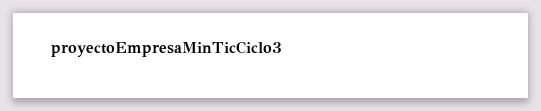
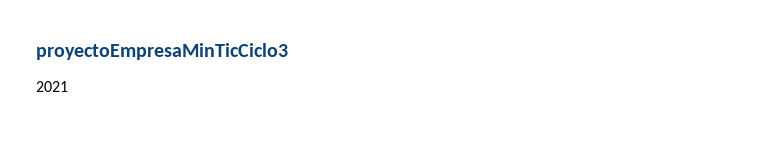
(282, 49) none -> [36,81,68,92] // 2021

